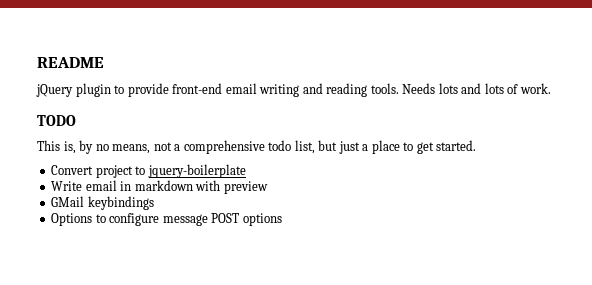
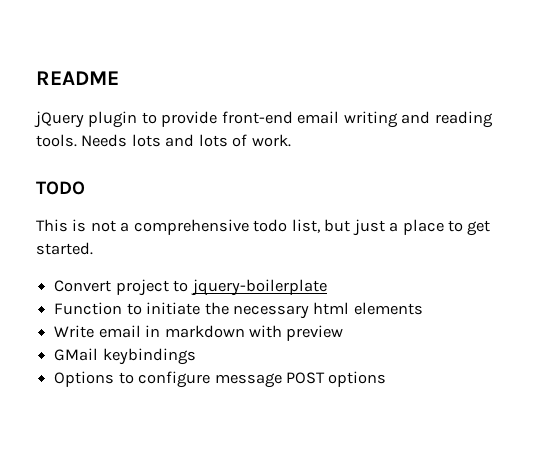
[63,140,151,154] is, by no means, -> [72,219,87,232] is
(246, 171) none -> [54,302,423,319] // Function to initiate the necessary html elements

